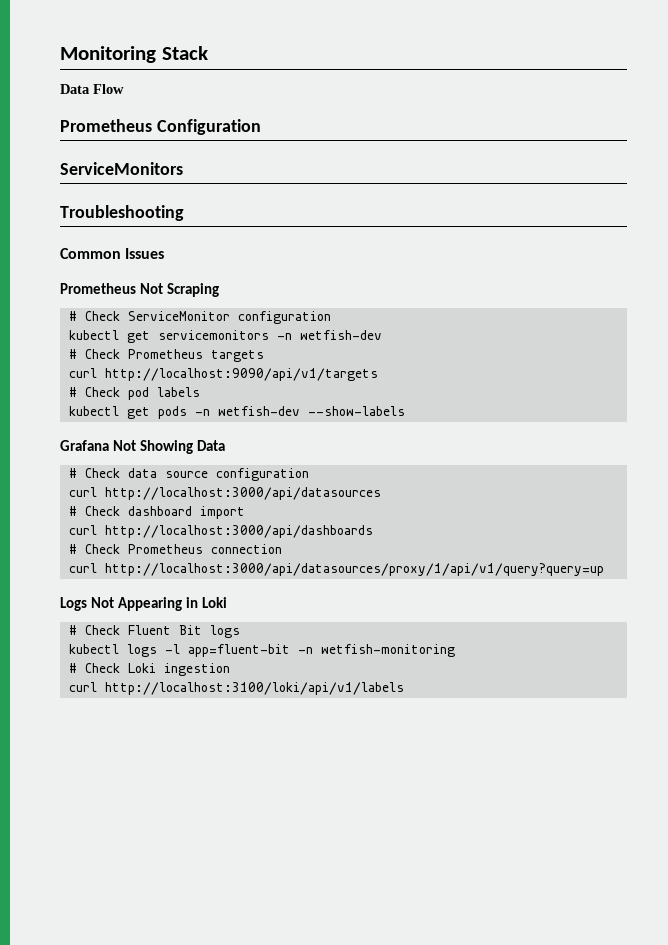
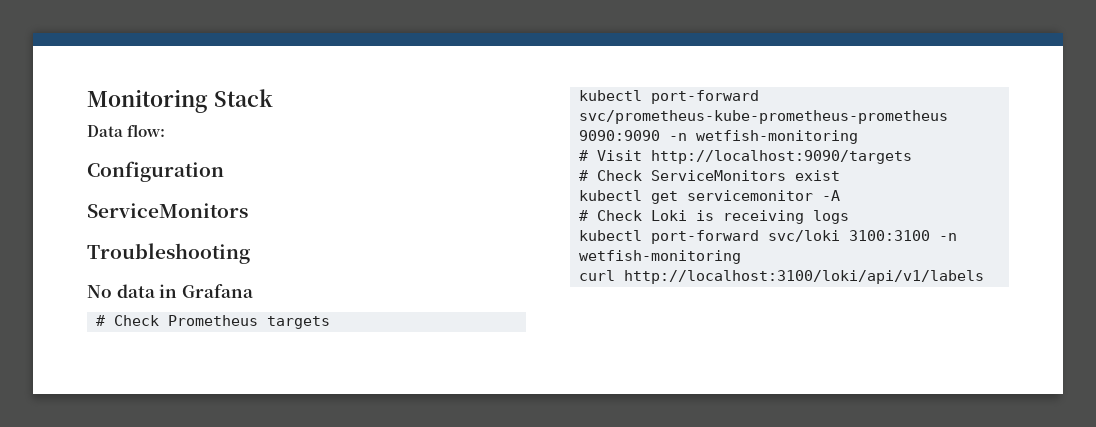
[93,84,124,94] [60,119,152,132] Flow // Prometheus -> [127,124,166,137] flow: //
[60,248,165,259] [60,283,219,297] [68,311,331,324] [68,330,382,343] [68,349,264,362] [68,368,378,381] [68,387,200,400] [68,406,405,419] [60,440,225,454] [68,468,309,481] [68,487,381,500] [68,506,245,519] [68,525,373,538] [68,544,282,554] [68,563,604,576] [60,597,227,611] [68,625,240,638] [68,644,455,657] [68,663,230,676] Common Issues // Prometheus Not Scraping // # Check ServiceMonitor configuration // kubectl get servicemonitors -n wetfish-dev // # Check Prometheus targets // curl http://localhost:9090/api/v1/targets // # Check pod labels // kubectl get pods -n wetfish-dev --show-labels // Grafana Not Showing Data // # Check data source configuration // curl http://localhost:3000/api/datasources // # Check dashboard import // curl http://localhost:3000/api/dashboards // # Check Prometheus connection // curl http://localhost:3000/api/datasources/proxy/1/api/v1/query?query=up // Logs Not Appearing in Loki // # Check Fluent Bit logs // kubectl logs -l app=fluent-bit -n wetfish-monitoring // # Check Loki ingestion -> [87,284,253,298] [96,315,330,329] [579,90,759,104] [579,110,948,124] [579,130,858,144] [579,150,912,164] [579,170,840,181] [579,190,840,204] [579,210,849,224] [579,230,957,244] [579,250,741,264] No data in Grafana // # Check Prometheus targets // kubectl port-forward svc/prometheus-kube-prometheus-prometheus 9090:9090 -n wetfish-monitoring // # Visit http://localhost:9090/targets // # Check ServiceMonitors exist // kubectl get servicemonitor -A // # Check Loki is receiving logs // kubectl port-forward svc/loki 3100:3100 -n wetfish-monitoring

